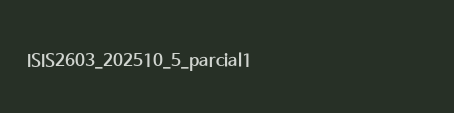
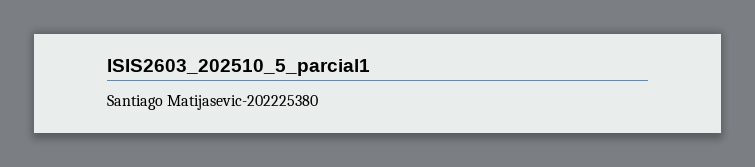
(252, 61) none -> [107,95,319,110] // Santiago Matijasevic-202225380

